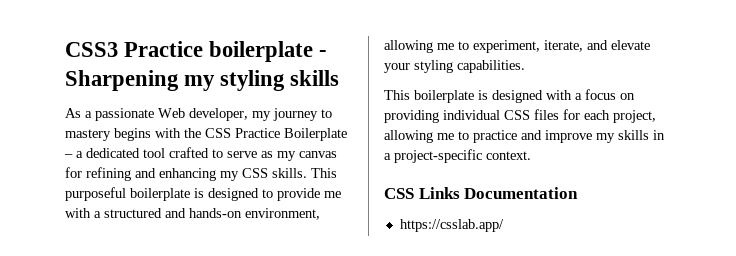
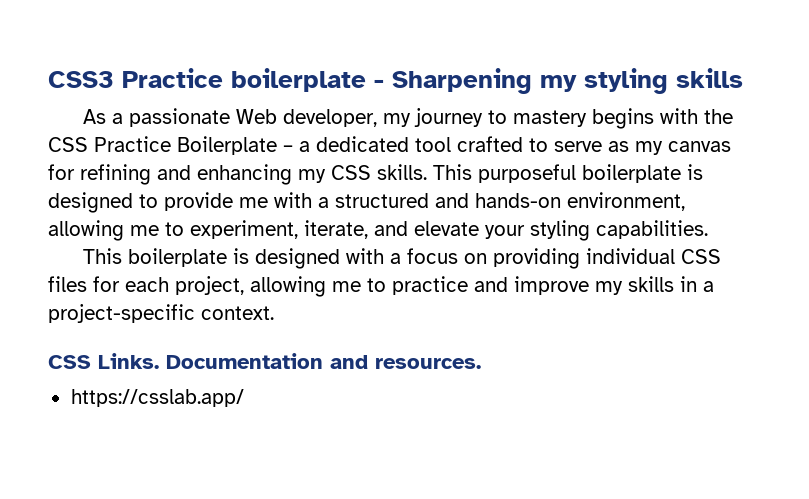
[418,187,460,199] Links -> [98,353,159,369] Links.
(579, 193) none -> [330,355,481,369] and resources.

